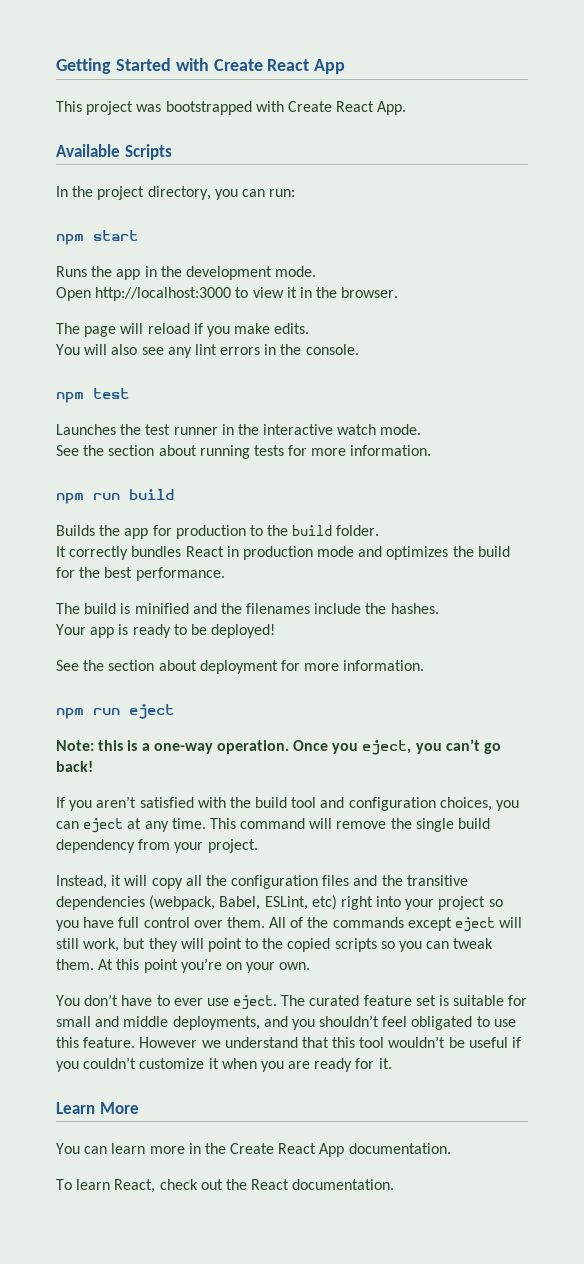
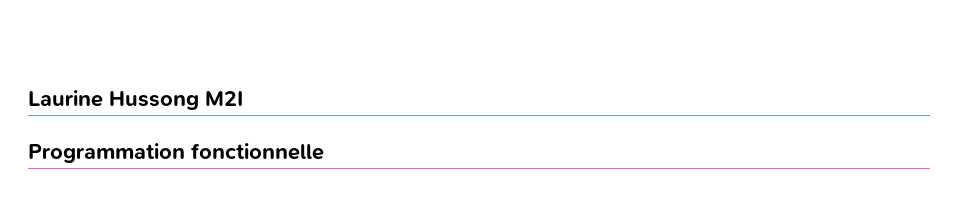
[56,58,346,74] [56,101,407,115] [56,144,172,160] [56,186,296,200] [56,230,138,245] [56,266,317,280] [56,287,399,301] [56,323,310,337] [56,344,359,358] [56,388,129,403] [56,424,422,435] [56,445,432,459] [56,489,174,504] [56,525,380,539] [56,546,510,560] [56,567,225,581] [56,603,439,614] [56,624,276,638] [56,660,425,674] [56,704,174,719] [56,739,502,755] [56,761,93,772] [56,796,520,811] [56,818,491,833] [56,839,258,853] [56,875,468,889] [56,895,503,910] [56,917,523,932] [56,938,494,952] [56,958,311,973] [56,994,528,1010] [56,1015,516,1030] [56,1036,522,1048] [56,1057,392,1072] [56,1102,139,1114] [56,1143,451,1157] [56,1179,395,1193] Getting Started with Create React App // This project was bootstrapped with Create React App. // Available Scripts // In the project directory, you can run: // npm start // Runs the app in the development mode. // Open http://localhost:3000 to view it in the browser. // The page will reload if you make edits. // You will also see any lint errors in the console. // npm test // Launches the test runner in the interactive watch mode. // See the section about running tests for more information. // npm run build // Builds the app for production to the build folder. // It correctly bundles React in production mode and optimizes the build for the best performance. // The build is minified and the filenames include the hashes. // Your app is ready to be deployed! // See the section about deployment for more information. // npm run eject // Note: this is a one-way operation. Once you eject, you can’t go back! // If you aren’t satisfied with the build tool and configuration choices, you can eject at any time. This command will remove the single build dependency from your project. // Instead, it will copy all the configuration files and the transitive dependencies (webpack, Babel, ESLint, etc) right into your project so you have full control over them. All of the commands except eject will still work, but they will point to the copied scripts so you can tweak them. At this point you’re on your own. // You don’t have to ever use eject. The curated feature set is suitable for small and middle deployments, and you shouldn’t feel obligated to use this feature. However we understand that this tool wouldn’t be useful if you couldn’t customize it when you are ready for it. // Learn More // You can learn more in the Create React App documentation. // To learn React, check out the React documentation. -> [28,90,243,110] [28,143,324,163] Laurine Hussong M2I // Programmation fonctionnelle

